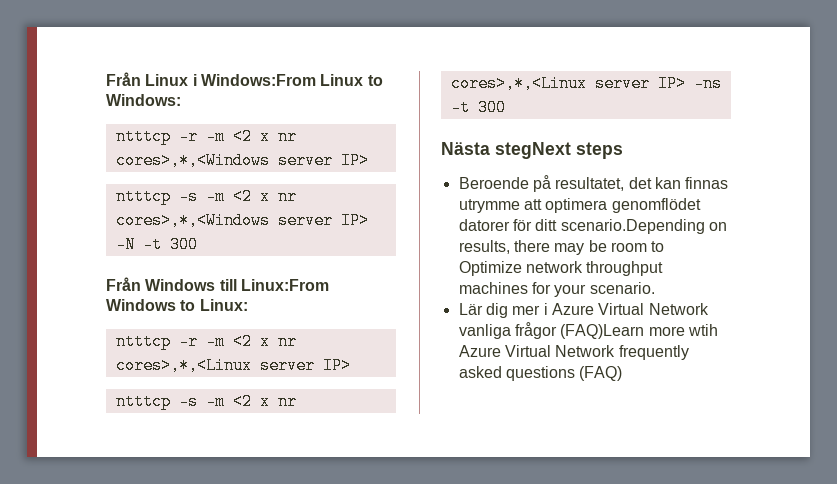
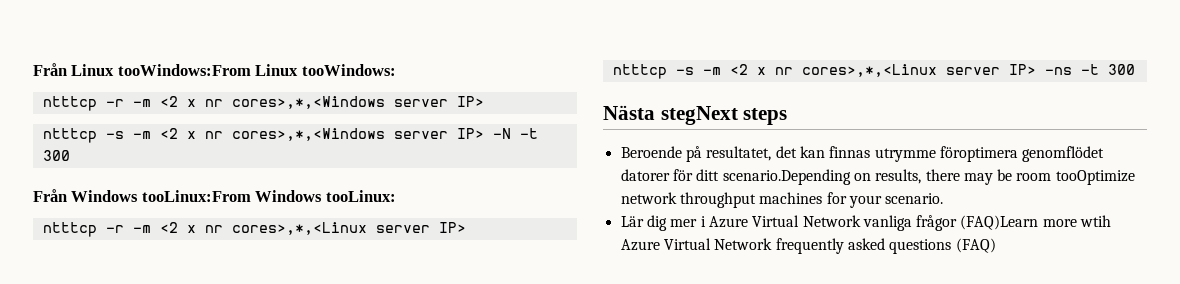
[192,74,383,86] [106,94,181,106] i Windows:From Linux to Windows: -> [117,64,396,76] tooWindows:From Linux tooWindows:
[219,279,329,291] [106,299,248,311] till Linux:From Windows to Linux: -> [141,190,396,202] tooLinux:From Windows tooLinux:
[523,198,608,213] att optimera -> [939,146,1018,162] föroptimera
[651,241,665,252] [458,261,522,276] to Optimize -> [1055,170,1135,185] tooOptimize

